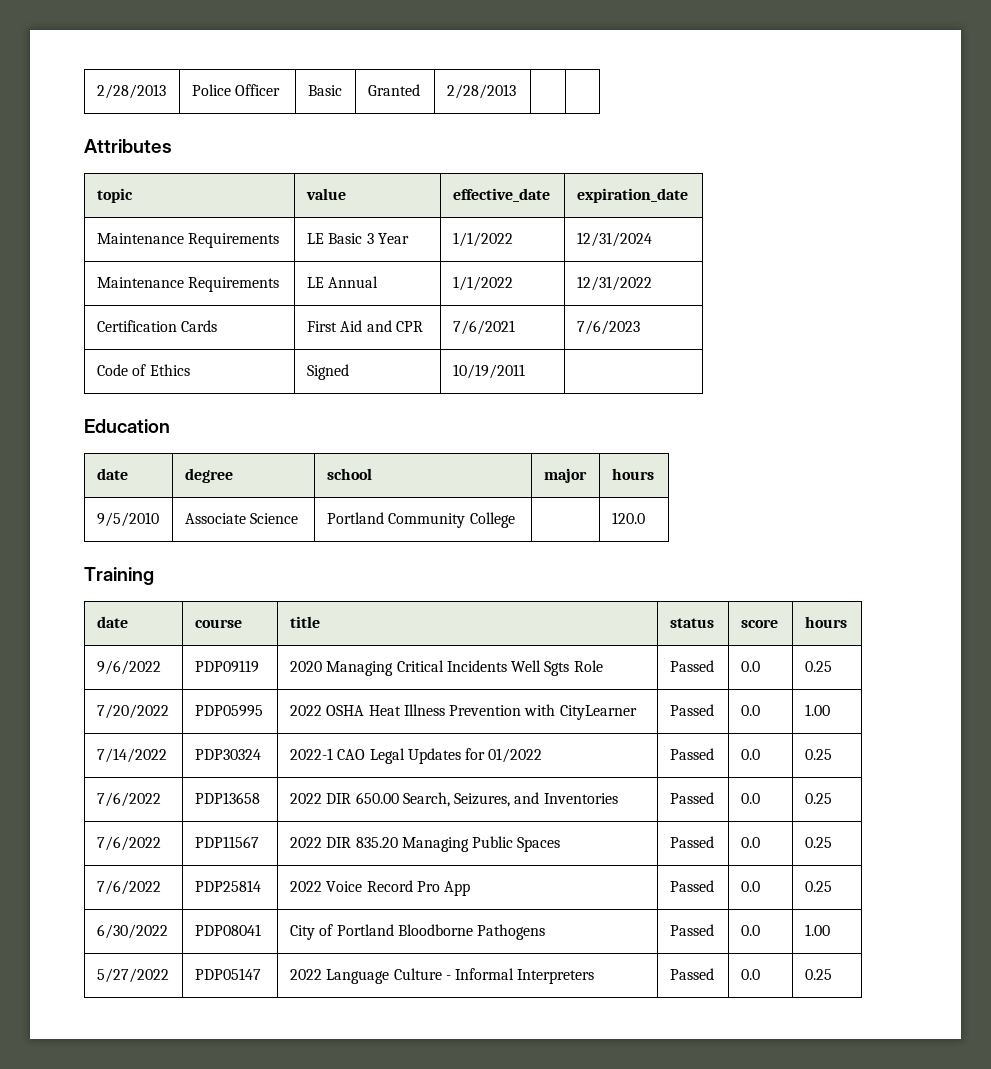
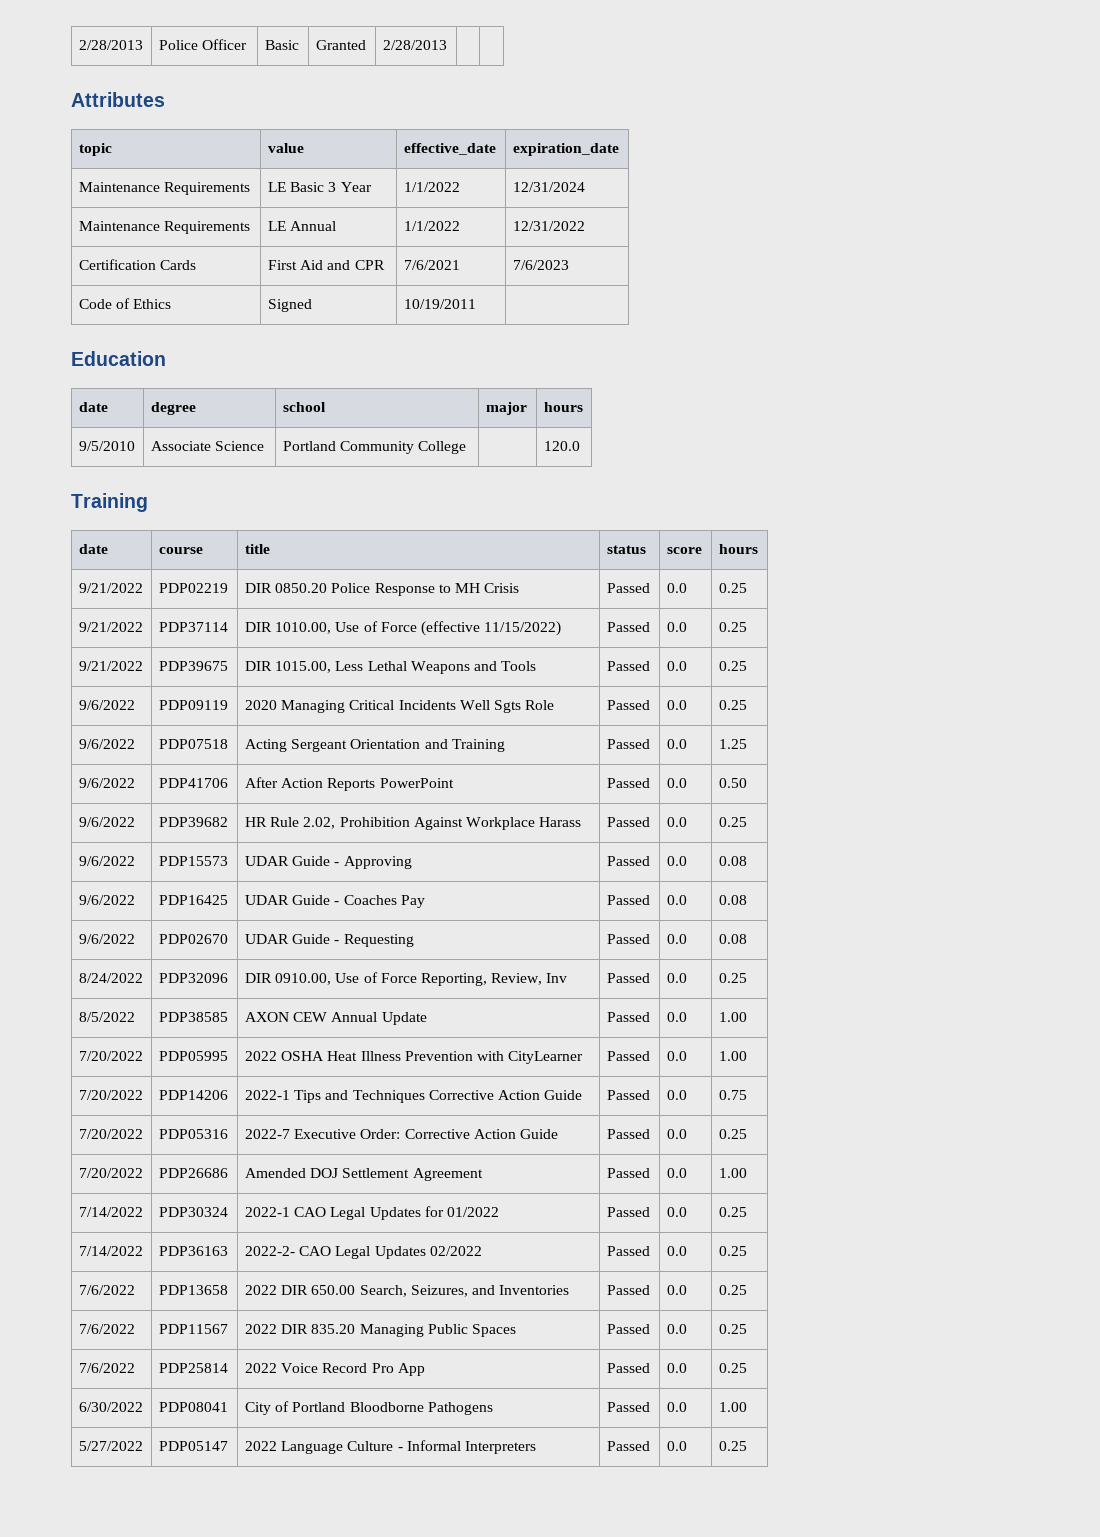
(847, 622) none -> [78,583,143,593] [158,583,228,593] [244,583,520,596] [606,583,650,593] [666,583,687,593] [718,583,747,593] [78,622,143,632] [158,622,228,632] [244,621,562,636] [606,622,650,632] [666,622,687,632] [718,622,747,632] [78,661,143,671] [158,661,228,671] [244,661,537,674] [606,661,650,671] [666,661,687,671] [718,661,747,671] // 9/21/2022 | PDP02219 | DIR 0850.20 Police Response to MH Crisis | Passed | 0.0 | 0.25 // 9/21/2022 | PDP37114 | DIR 1010.00, Use of Force (effective 11/15/2022) | Passed | 0.0 | 0.25 // 9/21/2022 | PDP39675 | DIR 1015.00, Less Lethal Weapons and Tools | Passed | 0.0 | 0.25
(832, 666) none -> [78,739,135,749] [158,739,228,749] [244,739,505,752] [606,739,650,749] [666,739,687,749] [718,739,747,749] [78,778,135,788] [158,778,228,788] [244,777,454,791] [606,778,650,788] [666,778,687,788] [718,778,747,788] [78,817,135,827] [158,817,228,827] [244,817,582,830] [606,817,650,827] [666,817,687,827] [718,817,747,827] [78,856,135,866] [158,856,228,866] [244,856,412,869] [606,856,650,866] [666,856,687,866] [718,856,747,866] [78,895,135,905] [158,895,228,905] [244,895,425,908] [606,895,650,905] [666,895,687,905] [718,895,747,905] [78,934,135,944] [158,934,228,944] [244,934,414,947] [606,934,650,944] [666,934,687,944] [718,934,747,944] [78,973,143,983] [158,973,228,983] [244,972,568,986] [606,973,650,983] [666,973,687,983] [718,973,747,983] [78,1012,135,1022] [158,1012,228,1022] [244,1012,427,1025] [606,1012,650,1022] [666,1012,687,1022] [718,1012,747,1022] // 9/6/2022 | PDP07518 | Acting Sergeant Orientation and Training | Passed | 0.0 | 1.25 // 9/6/2022 | PDP41706 | After Action Reports PowerPoint | Passed | 0.0 | 0.50 // 9/6/2022 | PDP39682 | HR Rule 2.02, Prohibition Against Workplace Harass | Passed | 0.0 | 0.25 // 9/6/2022 | PDP15573 | UDAR Guide - Approving | Passed | 0.0 | 0.08 // 9/6/2022 | PDP16425 | UDAR Guide - Coaches Pay | Passed | 0.0 | 0.08 // 9/6/2022 | PDP02670 | UDAR Guide - Requesting | Passed | 0.0 | 0.08 // 8/24/2022 | PDP32096 | DIR 0910.00, Use of Force Reporting, Review, Inv | Passed | 0.0 | 0.25 // 8/5/2022 | PDP38585 | AXON CEW Annual Update | Passed | 0.0 | 1.00
(830, 710) none -> [78,1090,143,1100] [158,1090,228,1100] [244,1090,583,1103] [606,1090,650,1100] [666,1090,687,1100] [718,1090,747,1100] [78,1129,143,1139] [158,1129,228,1139] [244,1129,558,1139] [606,1129,650,1139] [666,1129,687,1139] [718,1129,747,1139] [78,1168,143,1178] [158,1168,228,1178] [244,1168,483,1181] [606,1168,650,1178] [666,1168,687,1178] [718,1168,747,1178] // 7/20/2022 | PDP14206 | 2022-1 Tips and Techniques Corrective Action Guide | Passed | 0.0 | 0.75 // 7/20/2022 | PDP05316 | 2022-7 Executive Order: Corrective Action Guide | Passed | 0.0 | 0.25 // 7/20/2022 | PDP26686 | Amended DOJ Settlement Agreement | Passed | 0.0 | 1.00
(832, 754) none -> [78,1246,143,1256] [158,1246,228,1256] [244,1246,482,1259] [606,1246,650,1256] [666,1246,687,1256] [718,1246,747,1256] // 7/14/2022 | PDP36163 | 2022-2- CAO Legal Updates 02/2022 | Passed | 0.0 | 0.25

